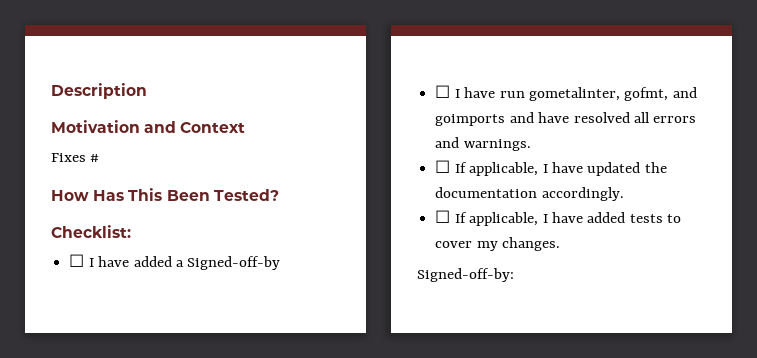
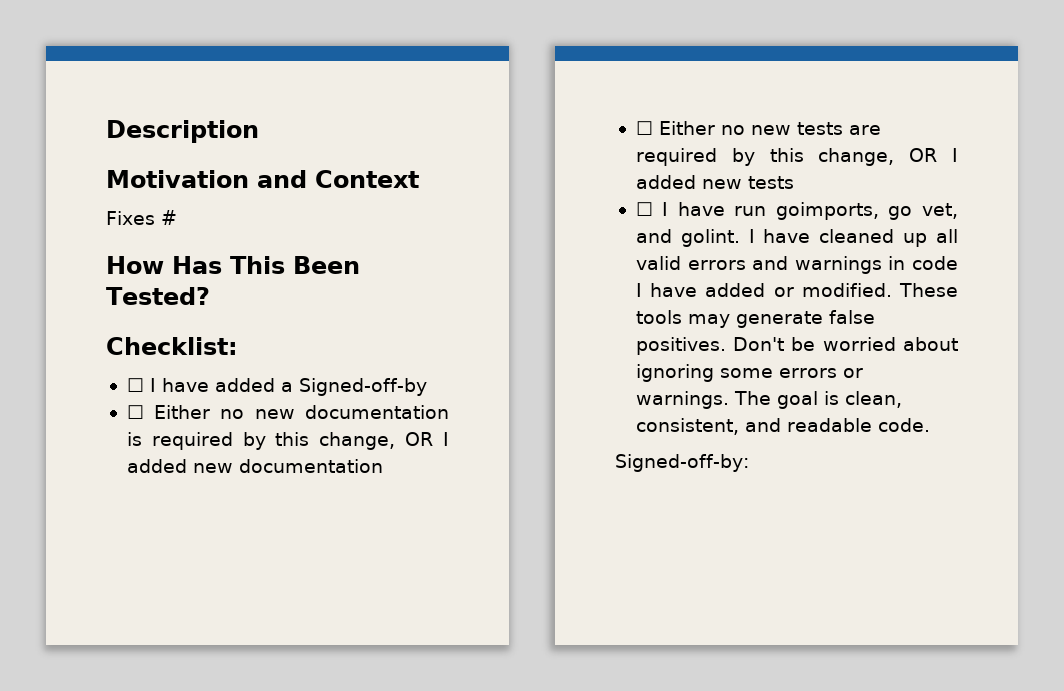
[454,87,697,101] [435,112,697,126] [435,137,531,151] [435,160,667,176] [435,187,624,201] [435,210,682,226] [435,237,561,251] I have run gometalinter, gofmt, and goimports and have resolved all errors and warnings. // ☐ If applicable, I have updated the documentation accordingly. // ☐ If applicable, I have added tests to cover my changes. -> [154,405,449,419] [126,432,449,450] [126,459,383,473] [635,121,881,135] [635,148,958,166] [635,175,794,189] [635,202,958,220] [635,229,958,247] [635,256,958,274] [635,283,958,297] [635,310,875,328] [635,337,958,355] [635,364,863,382] [635,391,902,409] [635,418,930,435] Either no new documentation is required by this change, OR I added new documentation // ☐ Either no new tests are required by this change, OR I added new tests // ☐ I have run goimports, go vet, and golint. I have cleaned up all valid errors and warnings in code I have added or modified. These tools may generate false positives. Don't be worried about ignoring some errors or warnings. The goal is clean, consistent, and readable code.

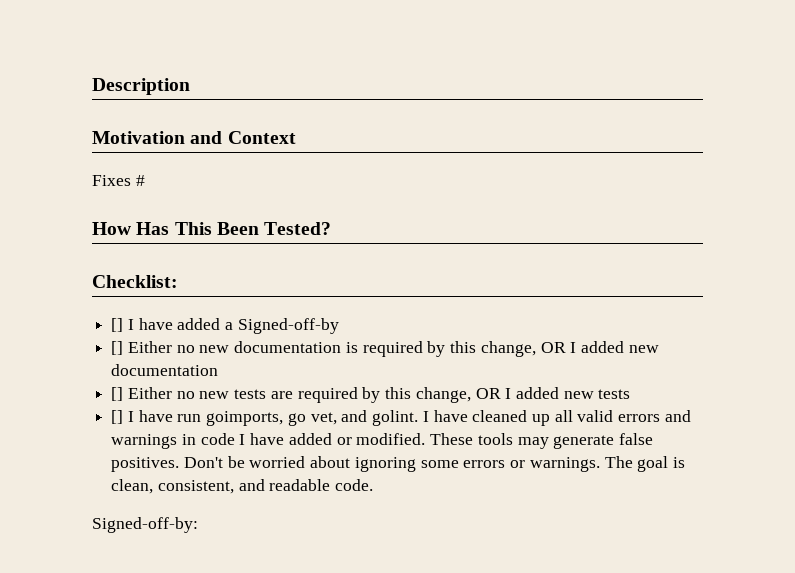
[126,378,144,392] ☐ -> [111,318,124,332] []
[126,405,144,419] ☐ -> [111,341,124,355] []
[635,121,653,135] ☐ -> [111,387,124,401] []
[635,202,653,216] ☐ -> [111,410,124,424] []

